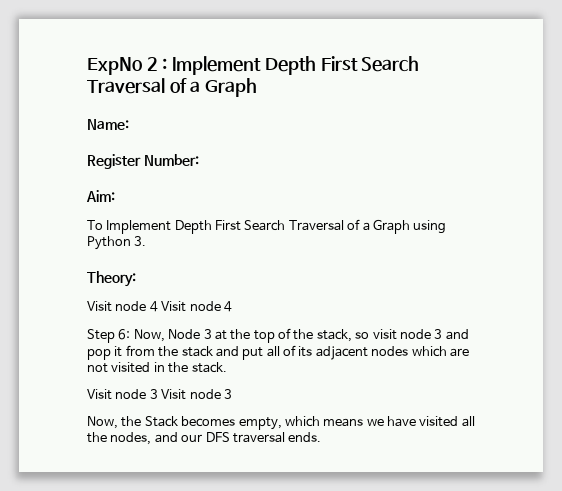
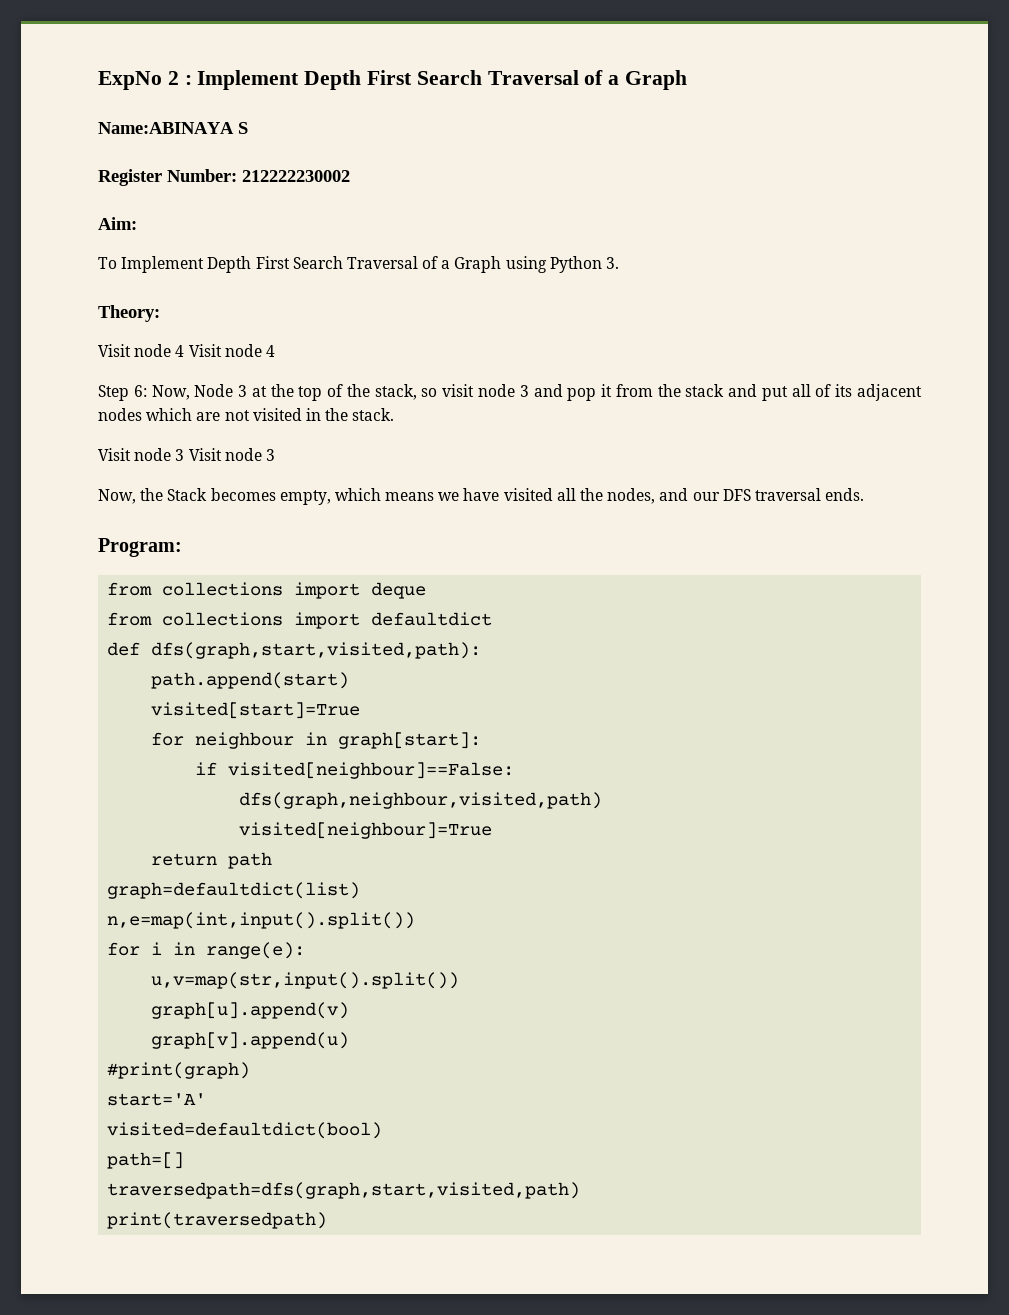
[87,119,129,130] Name: -> [98,122,248,134] Name:ABINAYA S
(199, 160) none -> [242,170,350,182] 212222230002
(322, 437) none -> [98,538,182,557] [107,582,427,599] [107,612,493,629] [107,642,482,659] [151,672,350,689] [151,702,361,719] [151,732,482,749] [195,762,515,779] [239,792,603,809] [239,822,493,839] [151,852,273,869] [107,882,361,899] [107,912,416,929] [107,942,306,959] [151,972,460,989] [151,1002,350,1019] [151,1032,350,1049] [107,1062,251,1079] [107,1093,207,1106] [107,1122,383,1139] [107,1152,185,1169] [107,1182,581,1199] [107,1212,328,1229] // Program: // from collections import deque // from collections import defaultdict // def dfs(graph,start,visited,path): // path.append(start) // visited[start]=True // for neighbour in graph[start]: // if visited[neighbour]==False: // dfs(graph,neighbour,visited,path) // visited[neighbour]=True // return path // graph=defaultdict(list) // n,e=map(int,input().split()) // for i in range(e): // u,v=map(str,input().split()) // graph[u].append(v) // graph[v].append(u) // #print(graph) // start='A' // visited=defaultdict(bool) // path=[] // traversedpath=dfs(graph,start,visited,path) // print(traversedpath)

